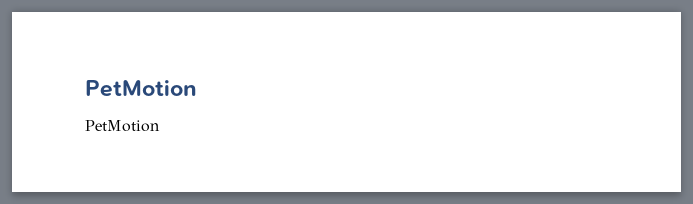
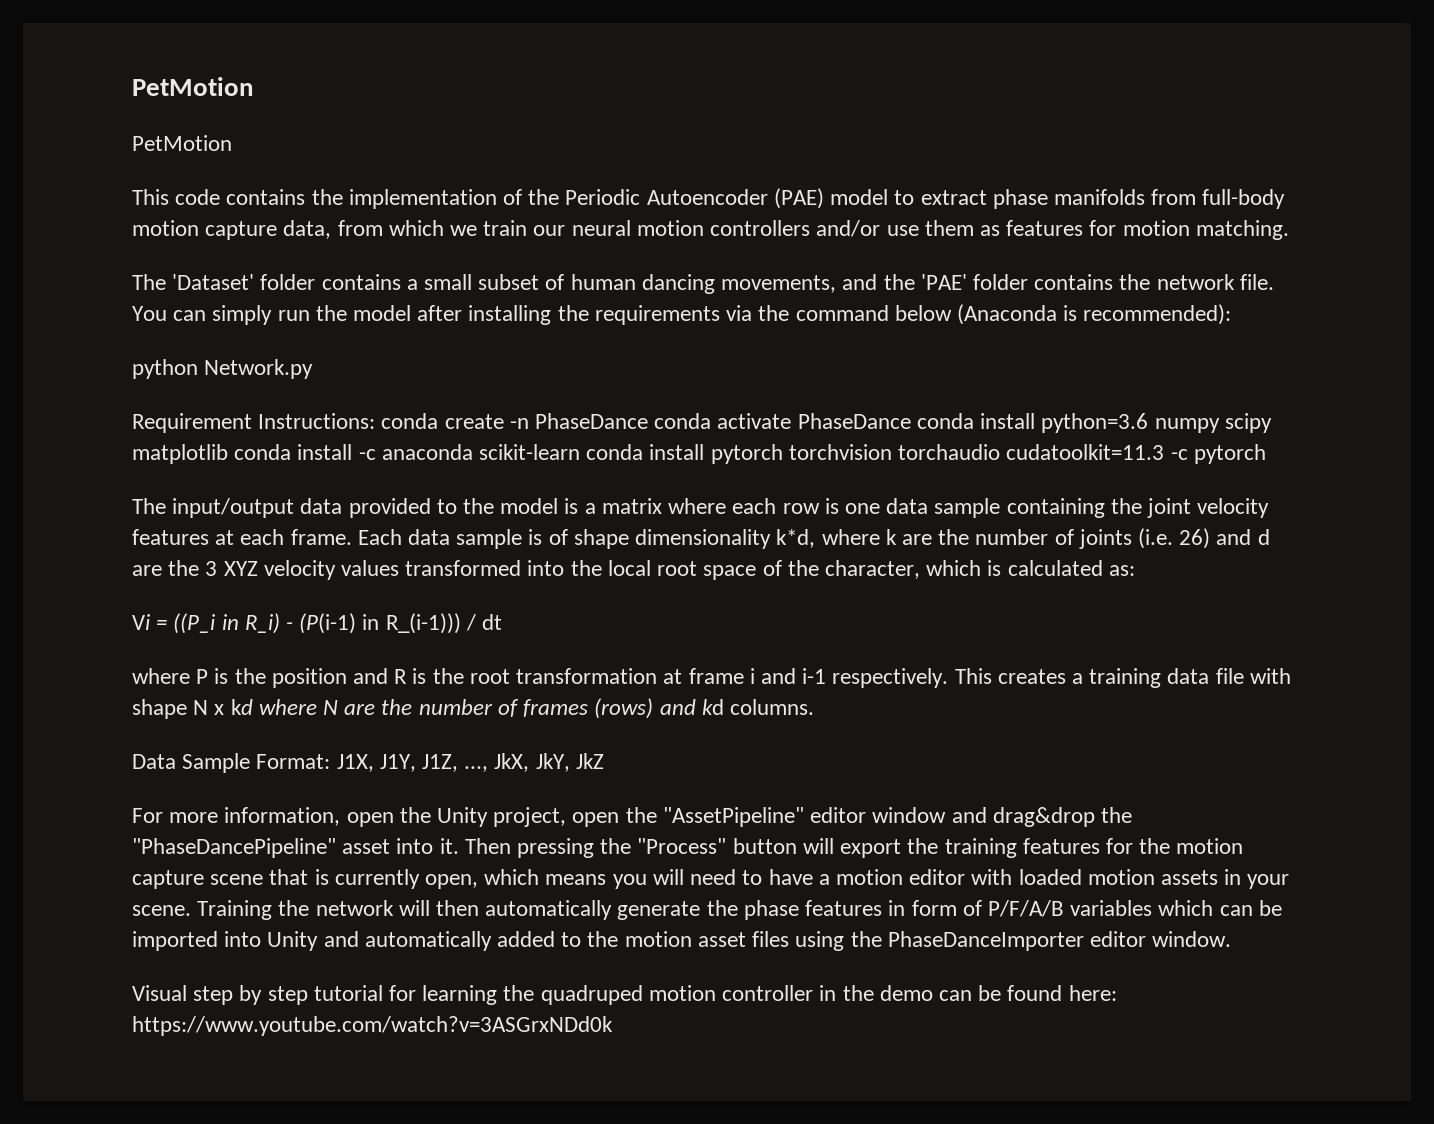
(160, 126) none -> [132,188,1286,209] [132,220,1289,240] [132,274,1274,294] [132,304,1232,325] [132,359,314,379] [132,413,1272,433] [132,444,1266,464] [132,498,1270,518] [132,528,1270,549] [132,560,1135,580] [132,613,503,634] [132,668,1291,688] [132,698,814,719] [132,753,604,773] [132,807,1132,827] [132,838,1244,858] [132,869,1290,889] [132,900,1282,920] [132,931,1232,951] [132,985,1117,1005] [132,1016,613,1036] // This code contains the implementation of the Periodic Autoencoder (PAE) model to extract phase manifolds from full-body motion capture data, from which we train our neural motion controllers and/or use them as features for motion matching. // The 'Dataset' folder contains a small subset of human dancing movements, and the 'PAE' folder contains the network file. You can simply run the model after installing the requirements via the command below (Anaconda is recommended): // python Network.py // Requirement Instructions: conda create -n PhaseDance conda activate PhaseDance conda install python=3.6 numpy scipy matplotlib conda install -c anaconda scikit-learn conda install pytorch torchvision torchaudio cudatoolkit=11.3 -c pytorch // The input/output data provided to the model is a matrix where each row is one data sample containing the joint velocity features at each frame. Each data sample is of shape dimensionality k*d, where k are the number of joints (i.e. 26) and d are the 3 XYZ velocity values transformed into the local root space of the character, which is calculated as: // Vi = ((P_i in R_i) - (P(i-1) in R_(i-1))) / dt // where P is the position and R is the root transformation at frame i and i-1 respectively. This creates a training data file with shape N x kd where N are the number of frames (rows) and kd columns. // Data Sample Format: J1X, J1Y, J1Z, ..., JkX, JkY, JkZ // For more information, open the Unity project, open the "AssetPipeline" editor window and drag&drop the "PhaseDancePipeline" asset into it. Then pressing the "Process" button will export the training features for the motion capture scene that is currently open, which means you will need to have a motion editor with loaded motion assets in your scene. Training the network will then automatically generate the phase features in form of P/F/A/B variables which can be imported into Unity and automatically added to the motion asset files using the PhaseDanceImporter editor window. // Visual step by step tutorial for learning the quadruped motion controller in the demo can be found here: https://www.youtube.com/watch?v=3ASGrxNDd0k

